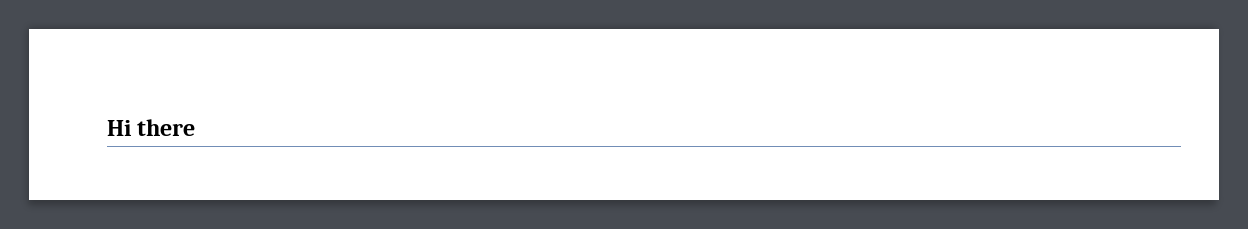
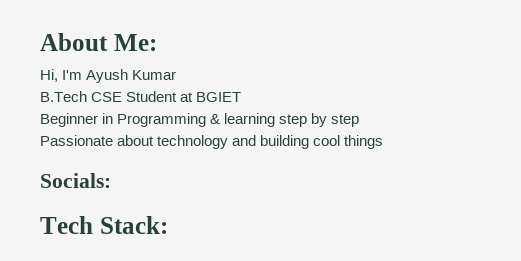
[107,119,196,136] Hi there -> [40,33,157,51] [40,69,177,83] [40,91,242,102] [40,113,360,127] [40,135,384,149] [40,173,111,188] [40,216,168,234] About Me: // Hi, I'm Ayush Kumar // B.Tech CSE Student at BGIET // Beginner in Programming & learning step by step // Passionate about technology and building cool things // Socials: // Tech Stack:

